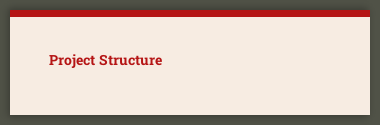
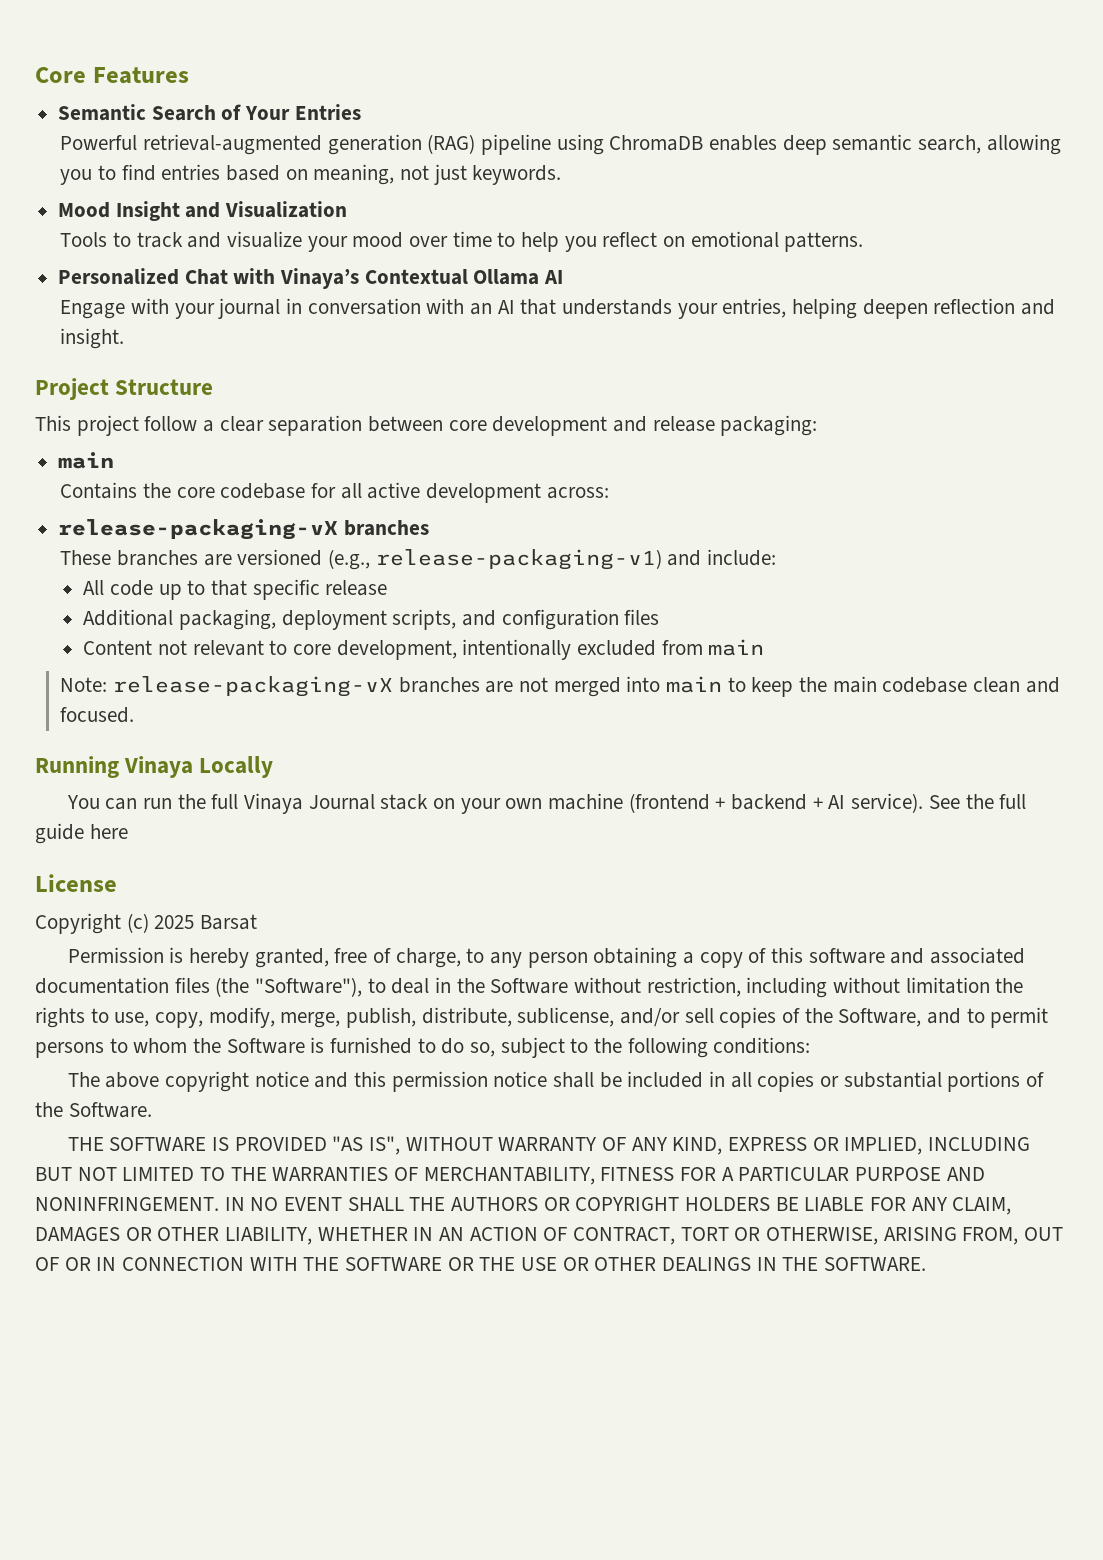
[49,54,162,68] Project Structure -> [35,67,189,84] [58,104,361,121] [60,134,1061,155] [60,164,562,185] [58,201,348,221] [60,231,864,252] [58,268,564,289] [60,298,1055,319] [60,328,125,349] [35,378,214,400] [35,415,818,436] [58,452,115,469] [60,482,609,503] [58,519,429,540] [60,549,776,570] [83,579,388,600] [83,609,660,630] [83,639,765,660] [60,676,1060,697] [60,707,135,723] [35,756,274,778] [66,793,1027,814] [35,823,128,844] [35,874,117,892] [35,913,258,934] [67,947,1026,968] [35,977,1024,998] [35,1007,1049,1028] [35,1037,811,1058] [67,1071,1045,1092] [35,1102,152,1118] [67,1136,1031,1155] [35,1167,985,1185] [35,1197,1012,1215] [35,1227,1064,1245] [35,1257,927,1271] Core Features // Semantic Search of Your Entries // Powerful retrieval-augmented generation (RAG) pipeline using ChromaDB enables deep semantic search, allowing you to find entries based on meaning, not just keywords. // Mood Insight and Visualization // Tools to track and visualize your mood over time to help you reflect on emotional patterns. // Personalized Chat with Vinaya’s Contextual Ollama AI // Engage with your journal in conversation with an AI that understands your entries, helping deepen reflection and insight. // Project Structure // This project follow a clear separation between core development and release packaging: // main // Contains the core codebase for all active development across: // release-packaging-vX branches // These branches are versioned (e.g., release-packaging-v1) and include: // All code up to that specific release // Additional packaging, deployment scripts, and configuration files // Content not relevant to core development, intentionally excluded from main // Note: release-packaging-vX branches are not merged into main to keep the main codebase clean and focused. // Running Vinaya Locally // You can run the full Vinaya Journal stack on your own machine (frontend + backend + AI service). See the full guide here // License // Copyright (c) 2025 Barsat // Permission is hereby granted, free of charge, to any person obtaining a copy of this software and associated documentation files (the "Software"), to deal in the Software without restriction, including without limitation the rights to use, copy, modify, merge, publish, distribute, sublicense, and/or sell copies of the Software, and to permit persons to whom the Software is furnished to do so, subject to the following conditions: // The above copyright notice and this permission notice shall be included in all copies or substantial portions of the Software. // THE SOFTWARE IS PROVIDED "AS IS", WITHOUT WARRANTY OF ANY KIND, EXPRESS OR IMPLIED, INCLUDING BUT NOT LIMITED TO THE WARRANTIES OF MERCHANTABILITY, FITNESS FOR A PARTICULAR PURPOSE AND NONINFRINGEMENT. IN NO EVENT SHALL THE AUTHORS OR COPYRIGHT HOLDERS BE LIABLE FOR ANY CLAIM, DAMAGES OR OTHER LIABILITY, WHETHER IN AN ACTION OF CONTRACT, TORT OR OTHERWISE, ARISING FROM, OUT OF OR IN CONNECTION WITH THE SOFTWARE OR THE USE OR OTHER DEALINGS IN THE SOFTWARE.

